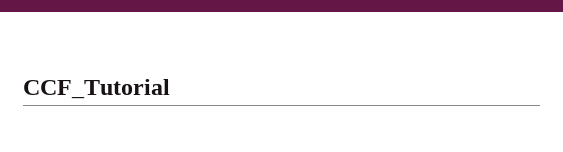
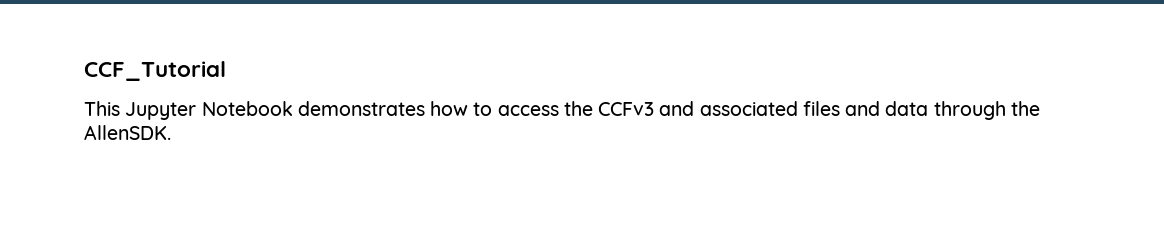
(170, 89) none -> [84,101,1040,120] [84,125,171,140] // This Jupyter Notebook demonstrates how to access the CCFv3 and associated files and data through the AllenSDK.

